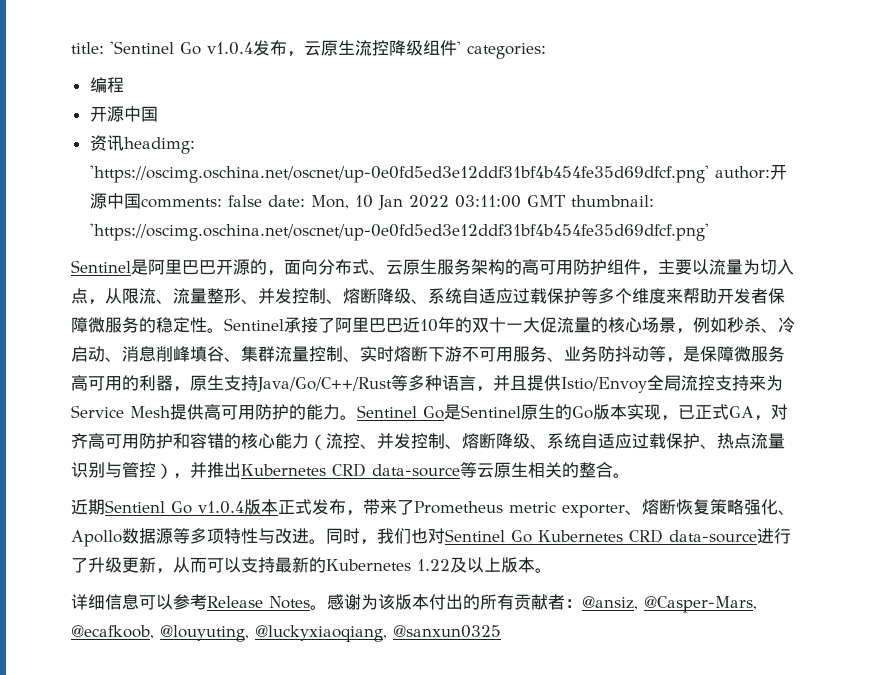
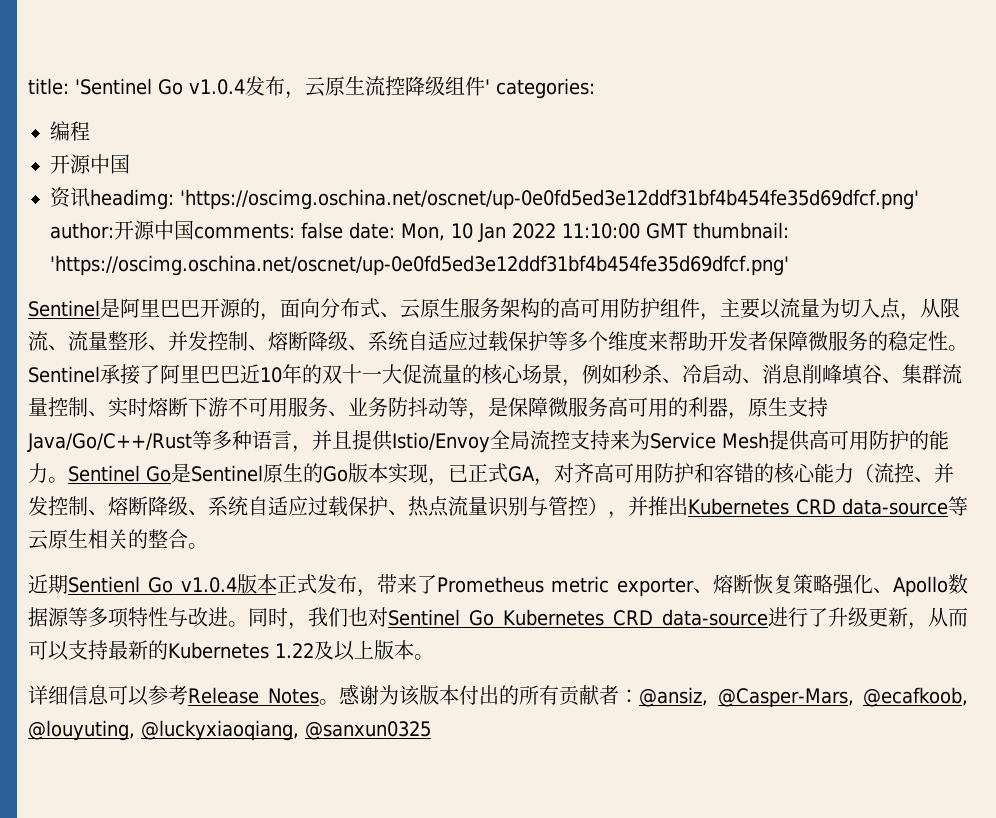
[454,195,521,208] 03:11:00 -> [562,223,640,239] 11:10:00

